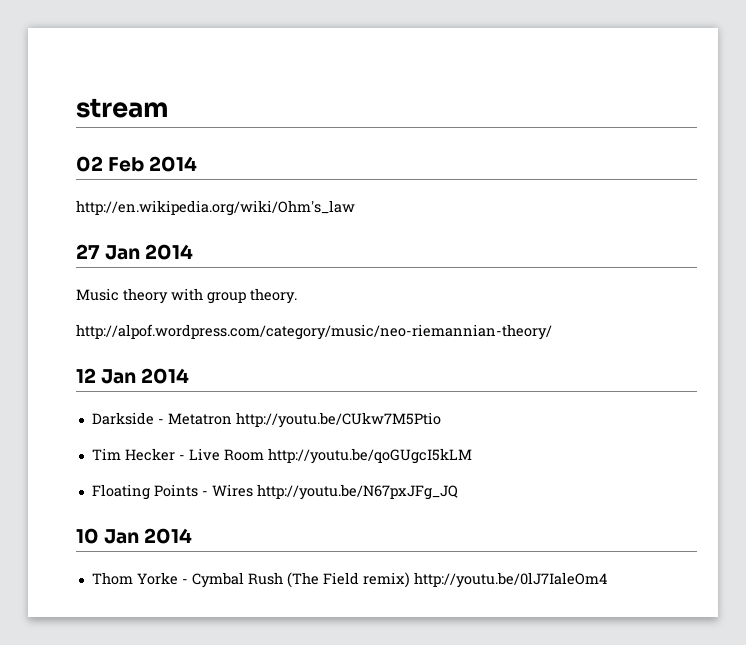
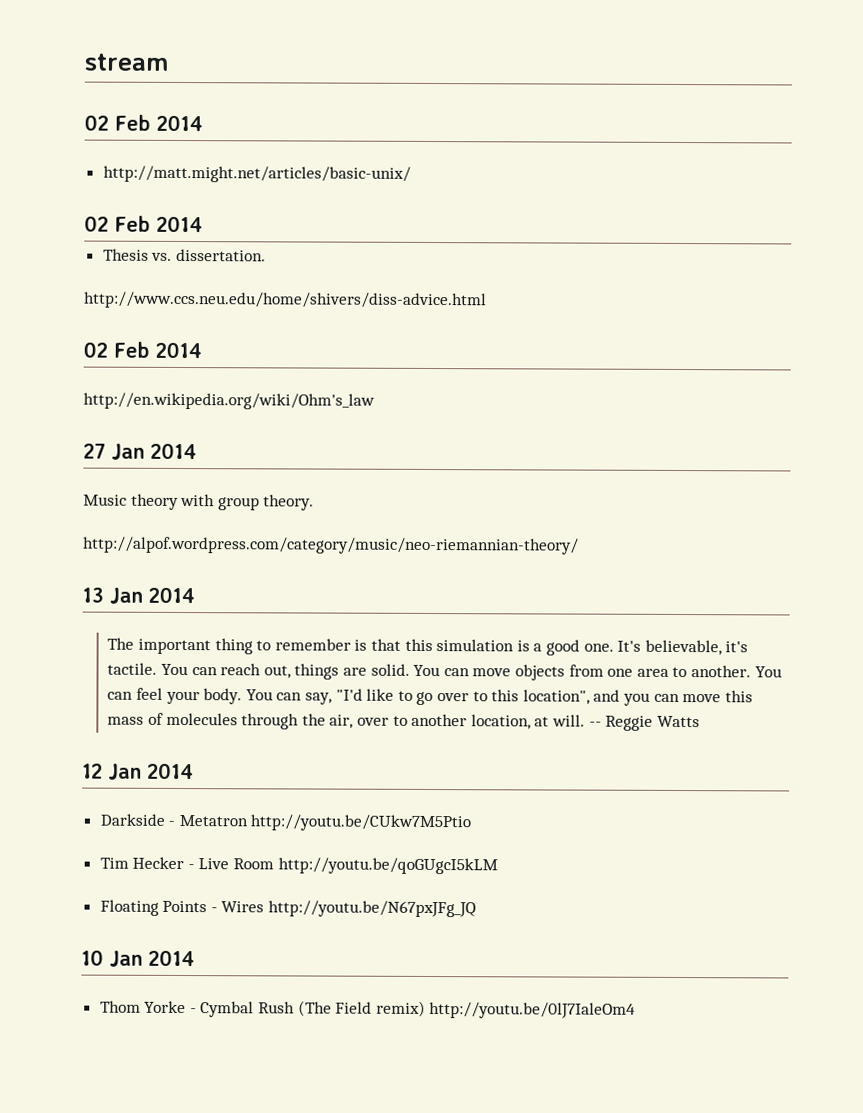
(198, 164) none -> [102,165,411,183] [84,215,203,233] [102,248,266,262] [83,291,487,310] [83,341,202,359] // http://matt.might.net/articles/basic-unix/ // 02 Feb 2014 // Thesis vs. dissertation. // http://www.ccs.neu.edu/home/shivers/diss-advice.html // 02 Feb 2014
(552, 332) none -> [82,586,195,604] [107,637,749,656] [107,662,782,681] [107,687,753,706] [107,712,700,731] // 13 Jan 2014 // The important thing to remember is that this simulation is a good one. It's believable, it's tactile. You can reach out, things are solid. You can move objects from one area to another. You can feel your body. You can say, "I'd like to go over to this location", and you can move this mass of molecules through the air, over to another location, at will. -- Reggie Watts

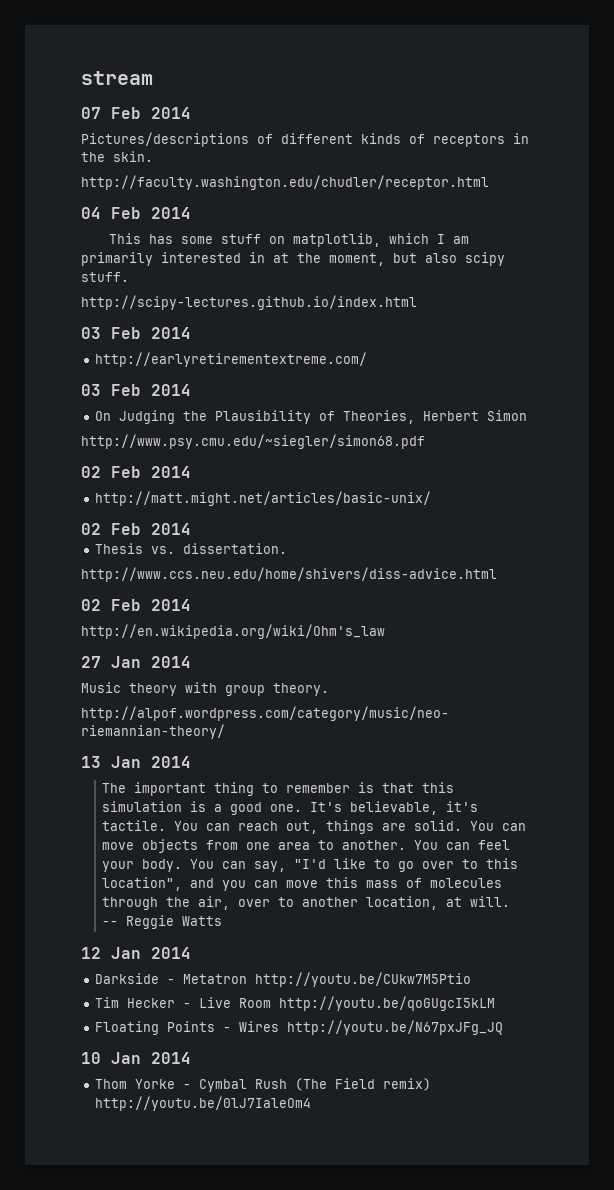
(169, 62) none -> [81,107,191,119] [81,132,529,147] [81,151,153,162] [81,175,489,190] [81,207,191,219] [109,233,470,247] [81,252,505,266] [81,272,129,282] [81,295,417,310] [81,327,191,339] [94,352,367,367] [81,384,191,396] [94,410,527,424] [81,434,425,449] // 07 Feb 2014 // Pictures/descriptions of different kinds of receptors in the skin. // http://faculty.washington.edu/chudler/receptor.html // 04 Feb 2014 // This has some stuff on matplotlib, which I am primarily interested in at the moment, but also scipy stuff. // http://scipy-lectures.github.io/index.html // 03 Feb 2014 // http://earlyretirementextreme.com/ // 03 Feb 2014 // On Judging the Plausibility of Theories, Herbert Simon // http://www.psy.cmu.edu/~siegler/simon68.pdf

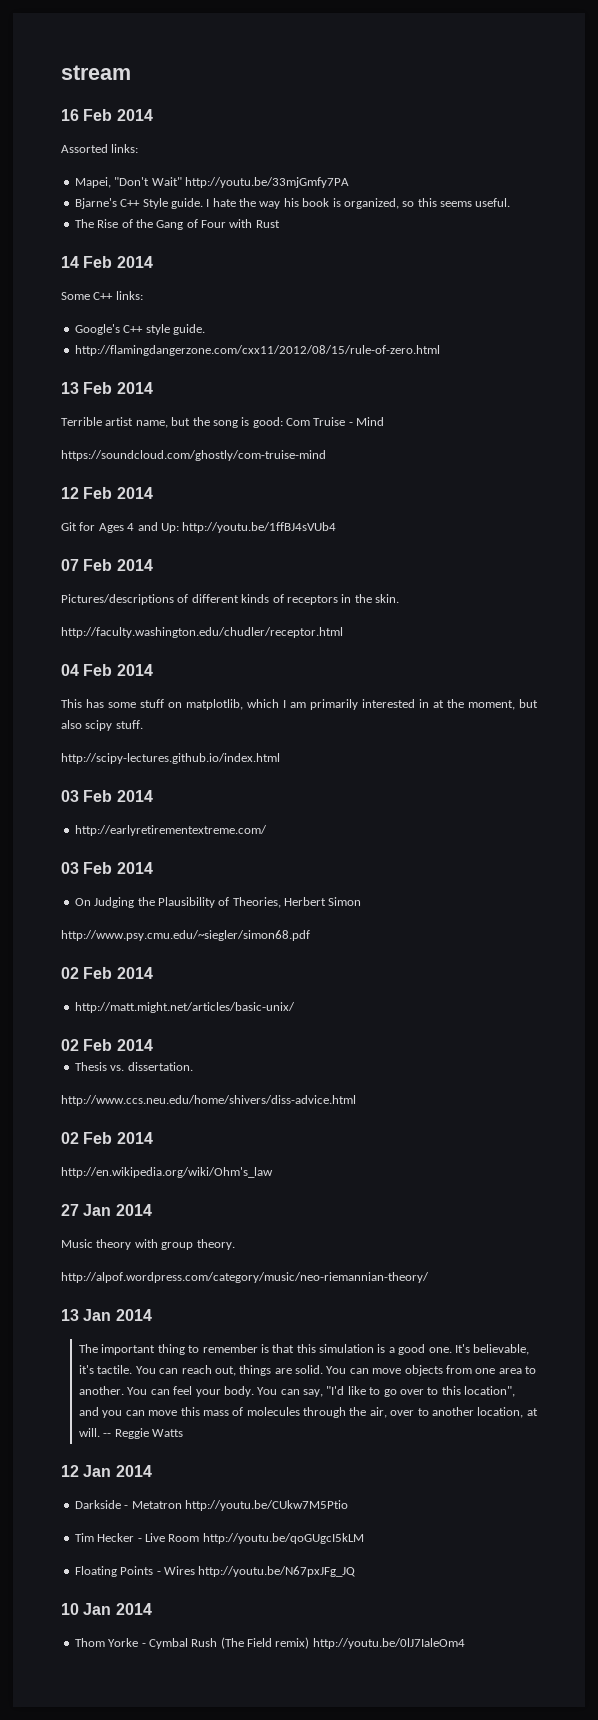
(153, 78) none -> [61,109,153,121] [61,144,139,153] [74,177,349,188] [74,198,511,209] [74,219,280,230] [61,256,153,268] [61,291,143,300] [74,324,205,335] [74,345,440,356] [61,382,153,394] [61,417,385,428] [61,450,326,461] [61,487,153,499] [61,522,337,533] // 16 Feb 2014 // Assorted links: // Mapei, "Don't Wait" http://youtu.be/33mjGmfy7PA // Bjarne's C++ Style guide. I hate the way his book is organized, so this seems useful. // The Rise of the Gang of Four with Rust // 14 Feb 2014 // Some C++ links: // Google's C++ style guide. // http://flamingdangerzone.com/cxx11/2012/08/15/rule-of-zero.html // 13 Feb 2014 // Terrible artist name, but the song is good: Com Truise - Mind // https://soundcloud.com/ghostly/com-truise-mind // 12 Feb 2014 // Git for Ages 4 and Up: http://youtu.be/1ffBJ4sVUb4

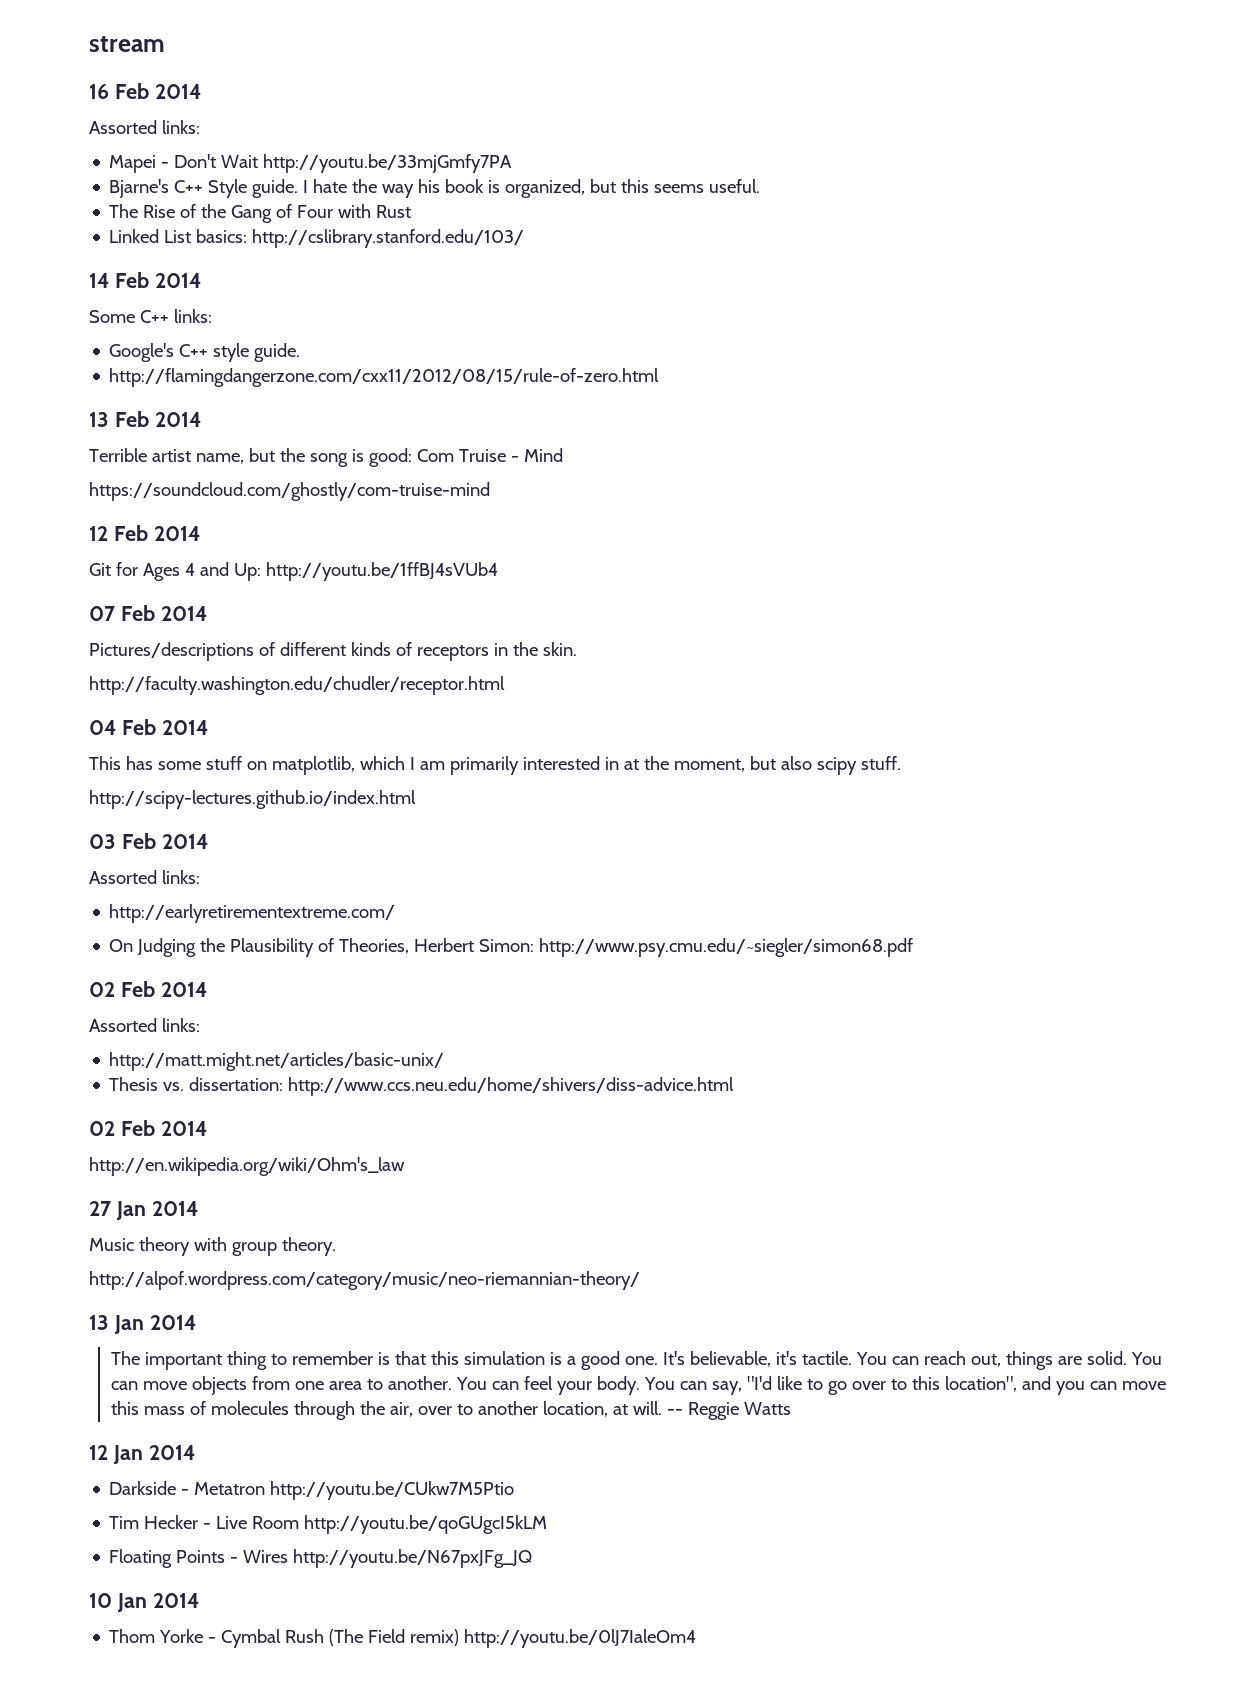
[74,177,182,188] Mapei, "Don't Wait" -> [109,154,259,173] Mapei - Don't Wait
[402,201,415,207] so -> [590,179,617,193] but
(280, 224) none -> [109,229,525,248] // Linked List basics: http://cslibrary.stanford.edu/103/
(153, 796) none -> [89,870,200,884] // Assorted links:
[61,862,153,874] // 03 Feb 2014 -> (396, 913) none
[328,897,362,906] Simon // -> [479,939,535,952] Simon:
(153, 973) none -> [89,1018,200,1032] // Assorted links:
[61,1039,153,1051] // 02 Feb 2014 -> (445, 1061) none
[127,1062,193,1071] dissertation. // -> [189,1077,284,1091] dissertation:

